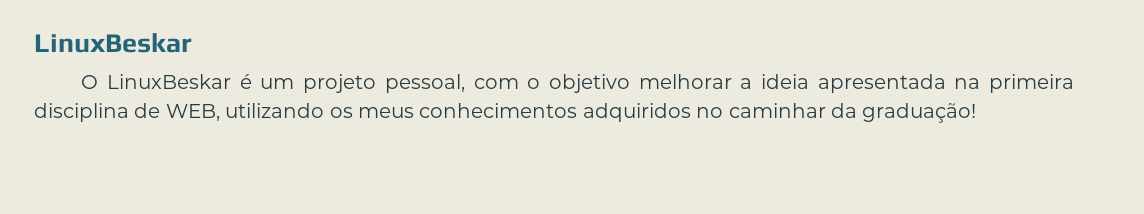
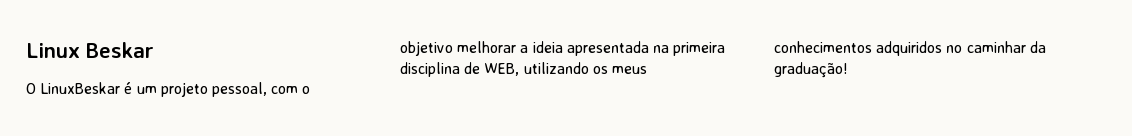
[34,33,192,53] LinuxBeskar -> [26,42,154,58] Linux Beskar

